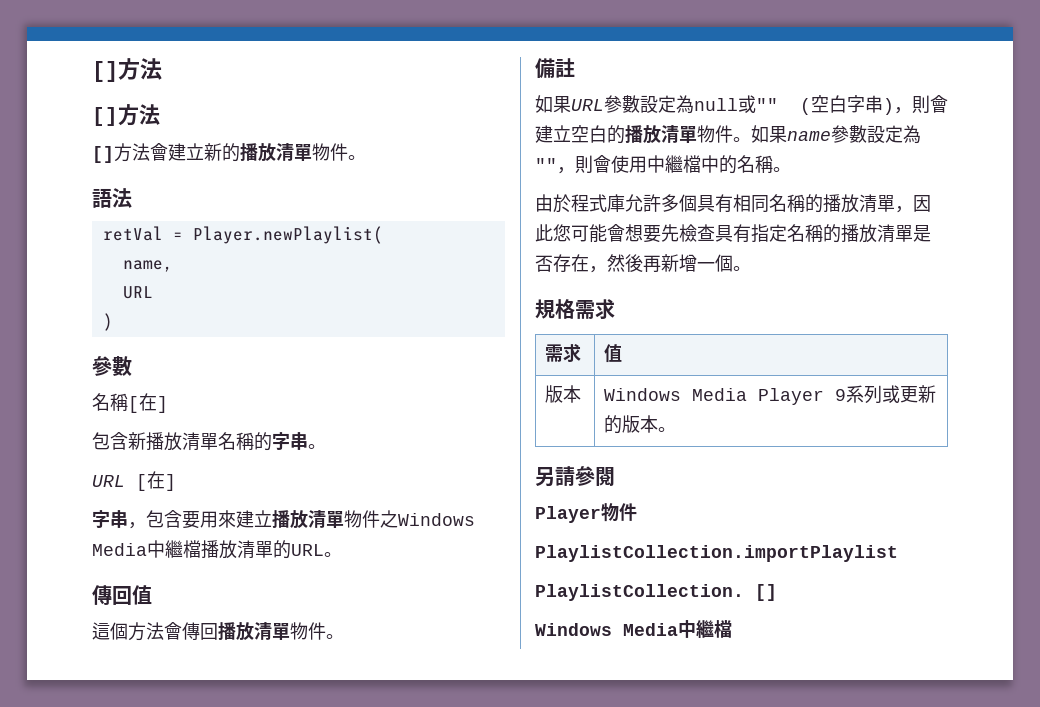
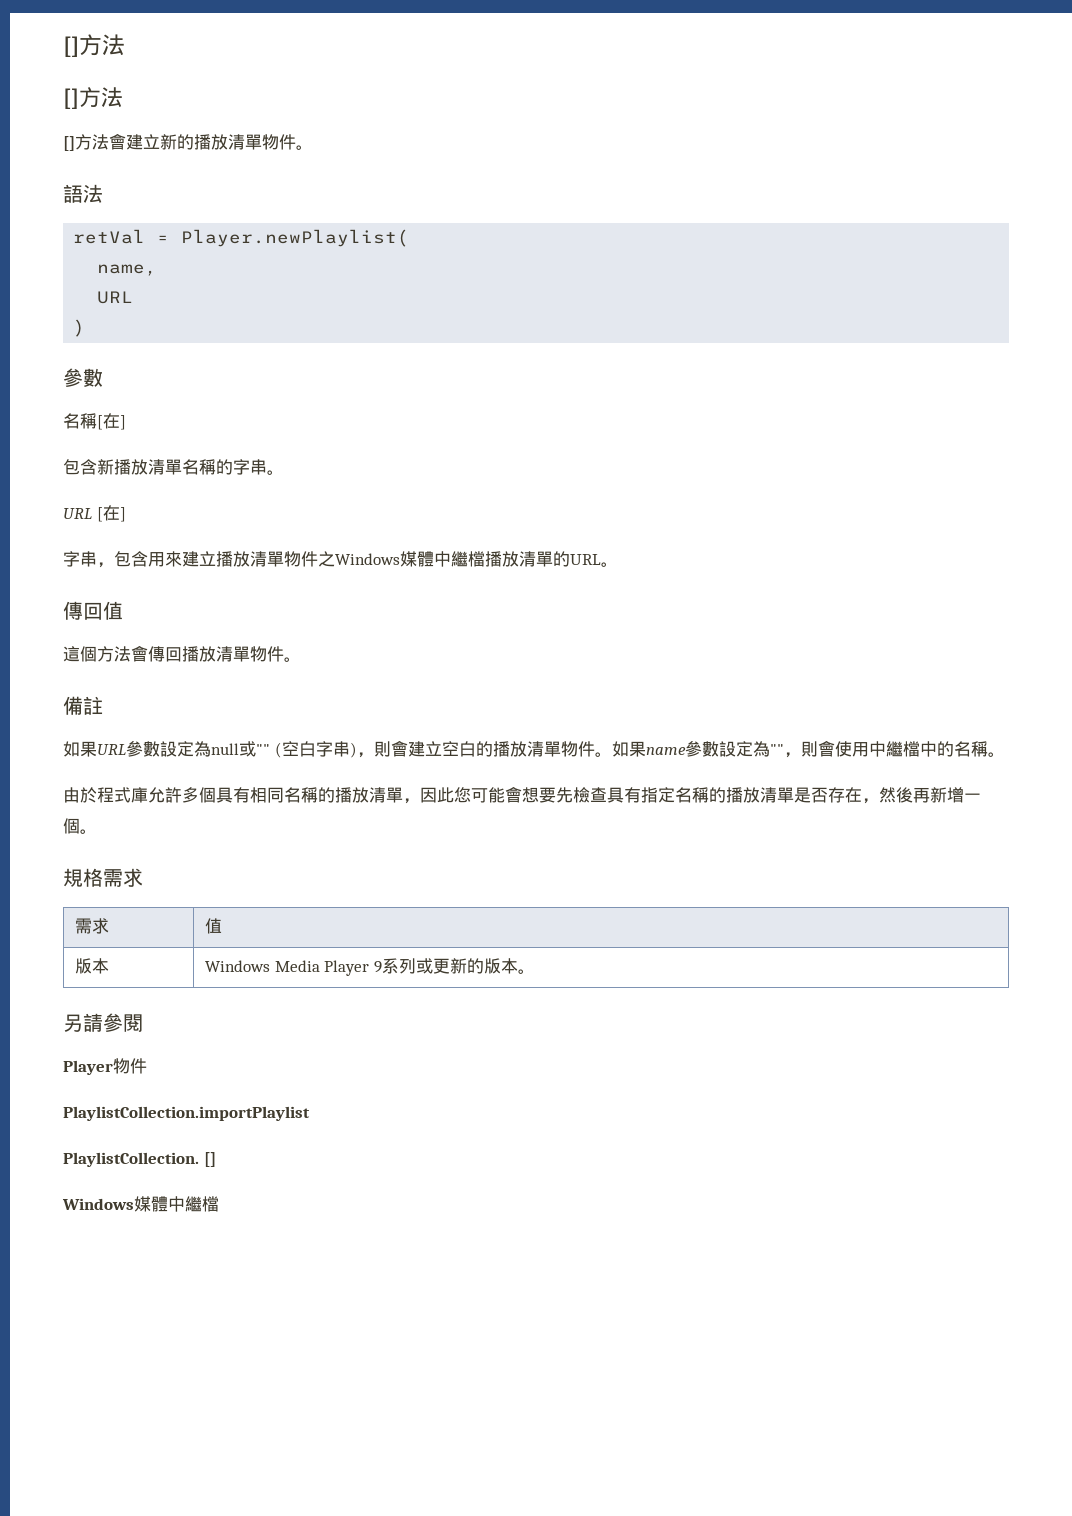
[182,511,200,529] 要 -> (148, 559) none
[92,543,147,556] Media -> [400,551,434,567] 媒體
[623,623,678,636] Media -> [134,1196,168,1212] 媒體

